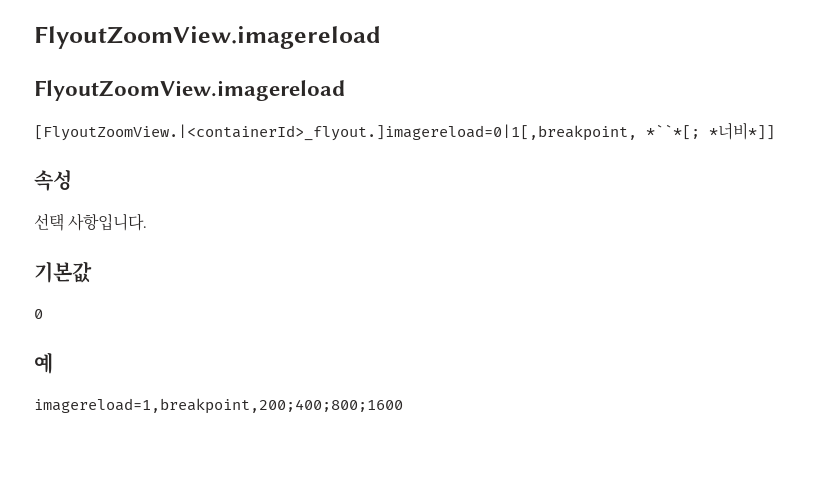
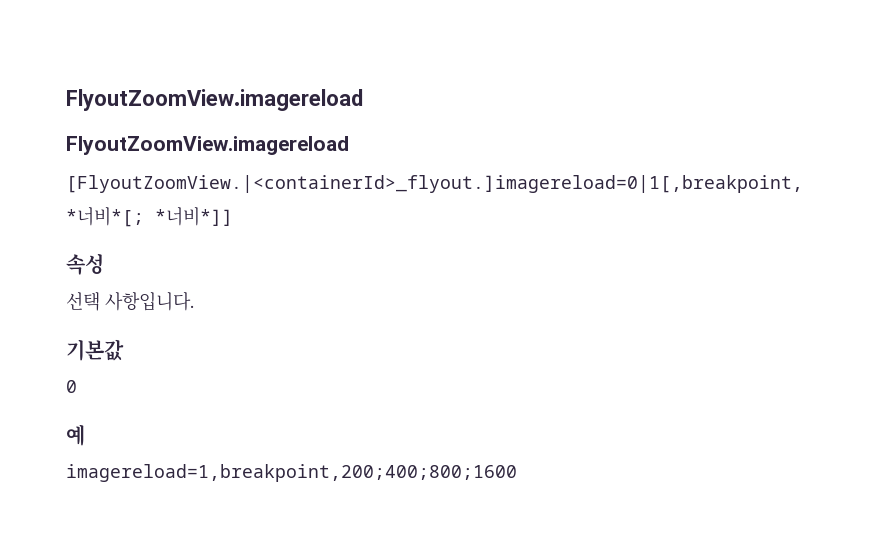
[646,124,700,140] *``*[; -> [66,207,144,227] *너비*[;

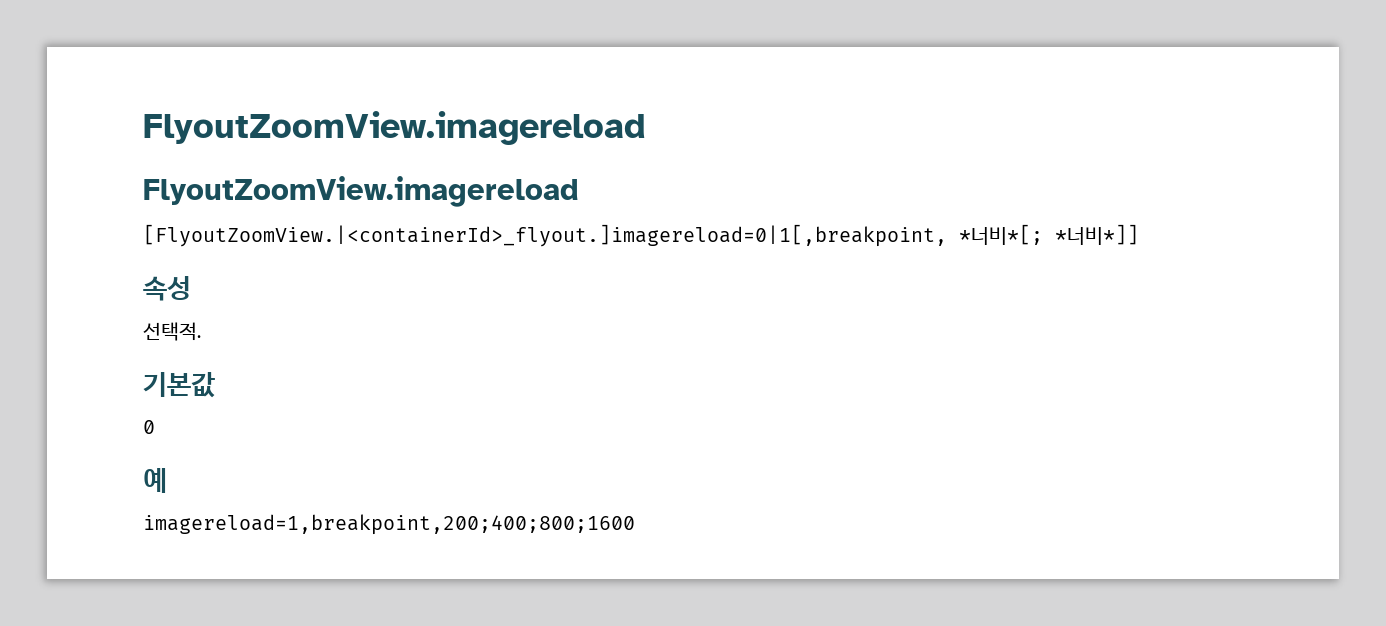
[66,291,194,311] 선택 사항입니다. -> [143,322,201,341] 선택적.

